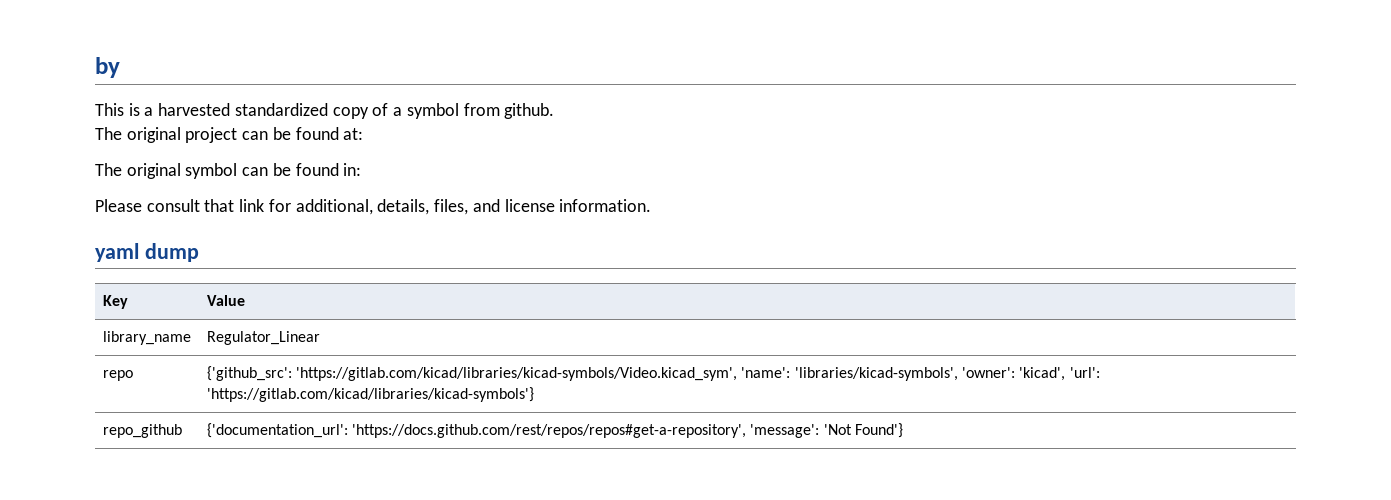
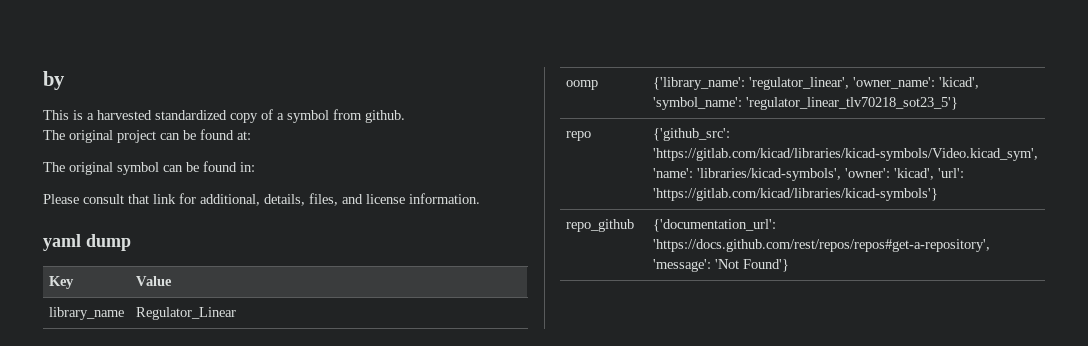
(320, 338) none -> [565,80,598,90] [652,77,979,90] [652,97,958,110] // oomp | {'library_name': 'regulator_linear', 'owner_name': 'kicad', 'symbol_name': 'regulator_linear_tlv70218_sot23_5'}

